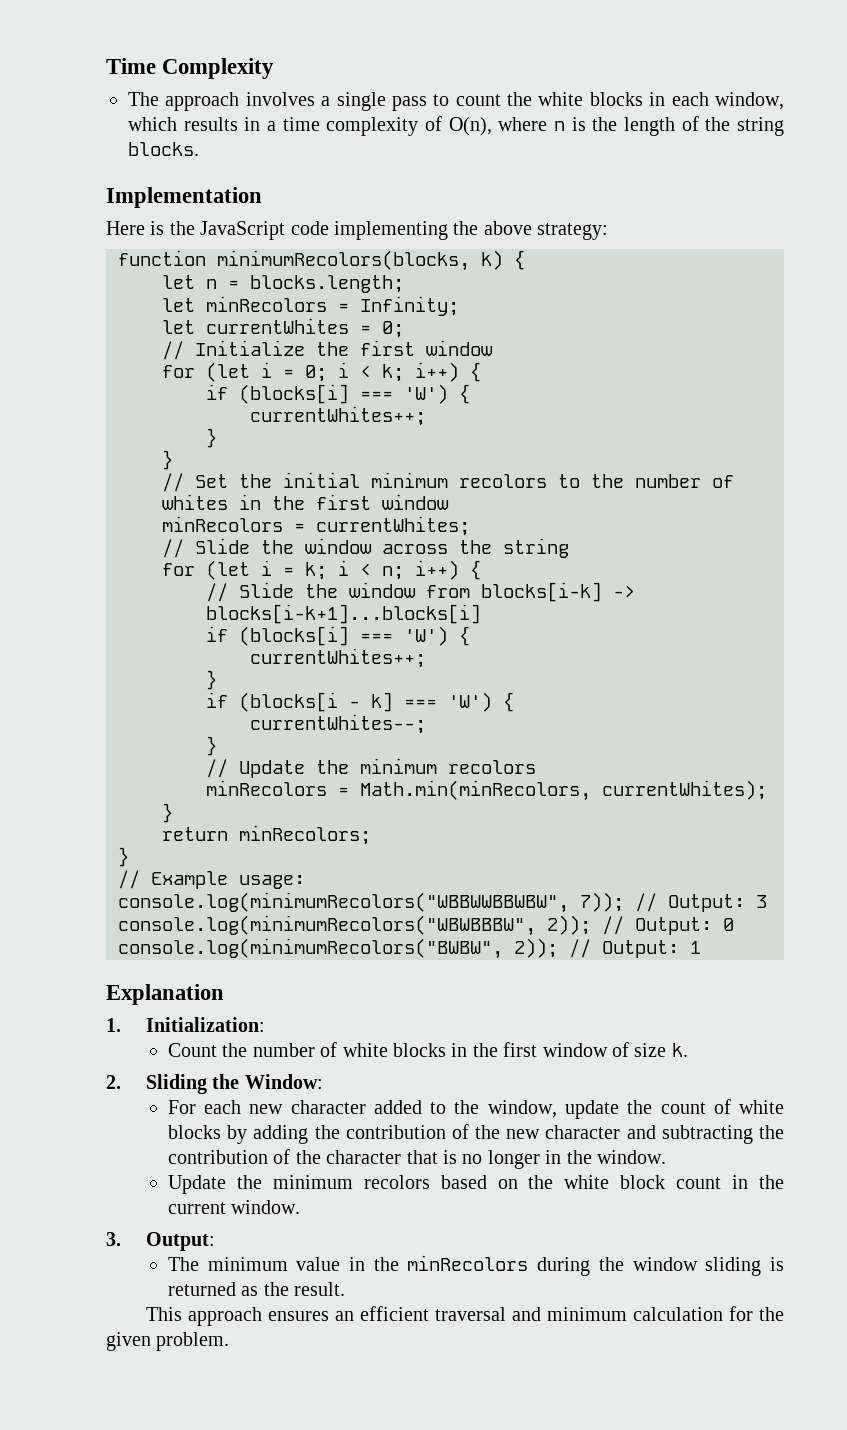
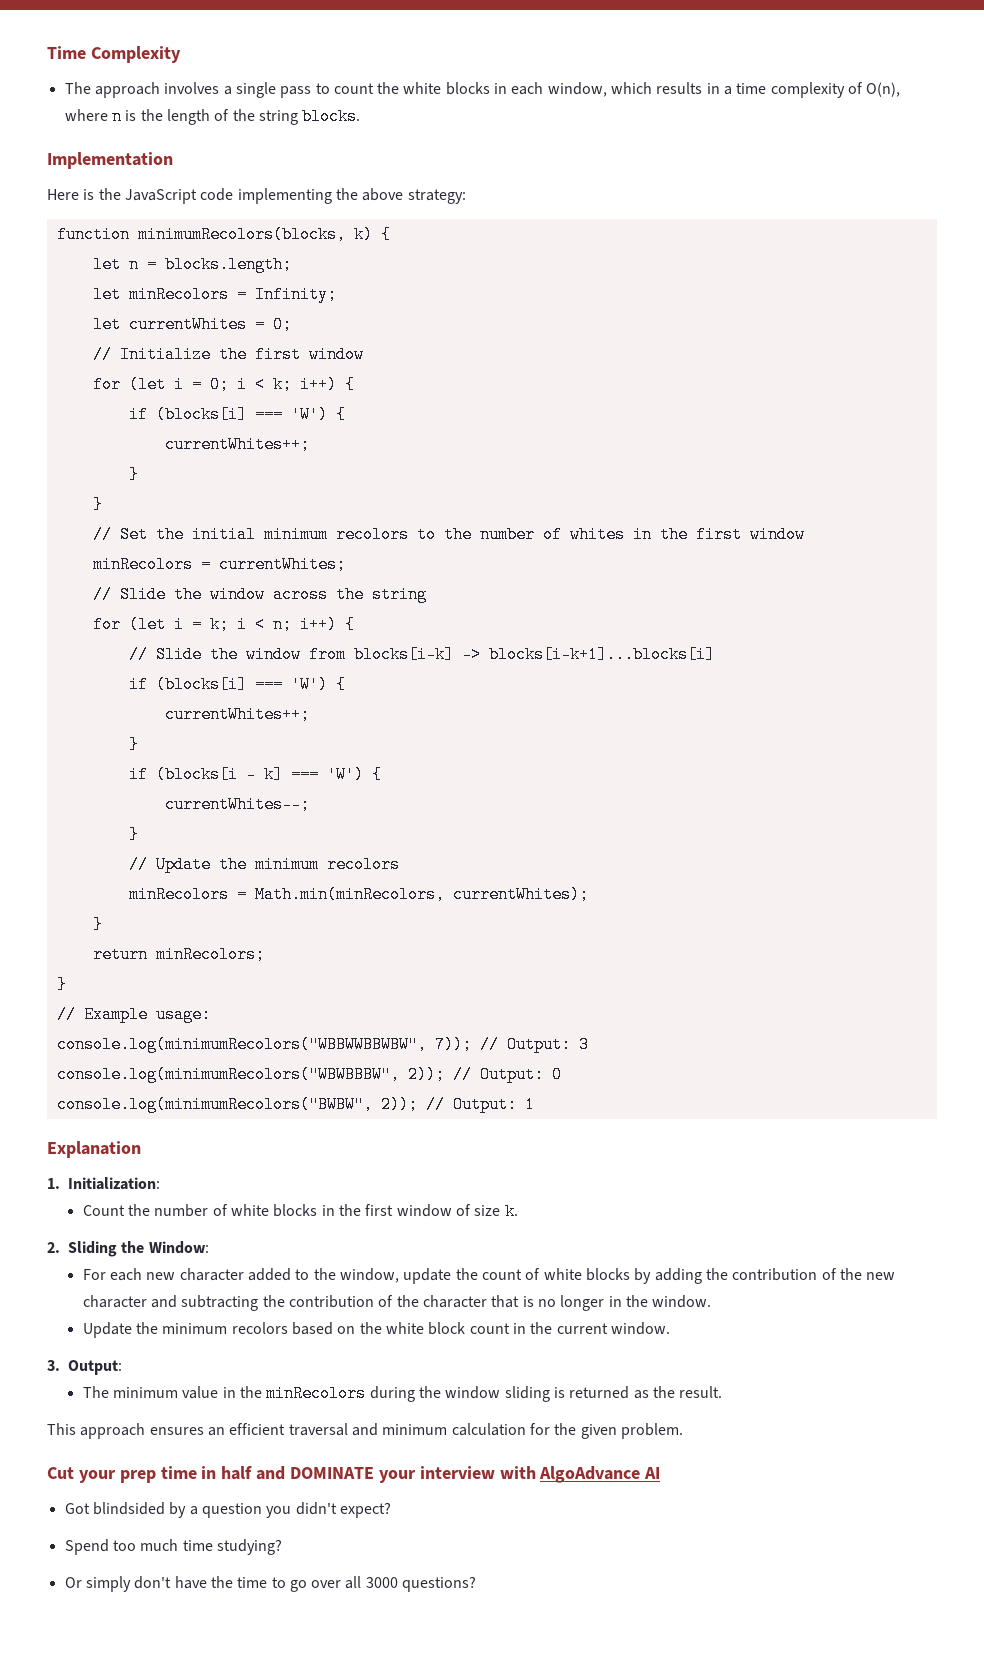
(230, 1341) none -> [47,1466,661,1483] [64,1502,391,1518] [64,1539,282,1555] [64,1576,477,1592] // Cut your prep time in half and DOMINATE your interview with AlgoAdvance AI // Got blindsided by a question you didn't expect? // Spend too much time studying? // Or simply don't have the time to go over all 3000 questions?

